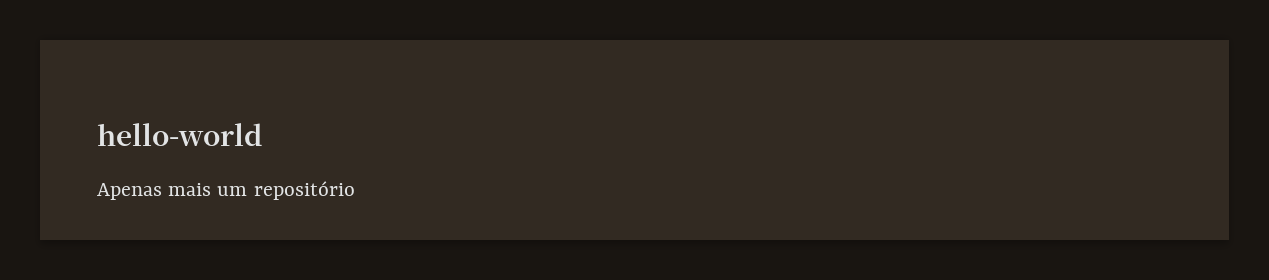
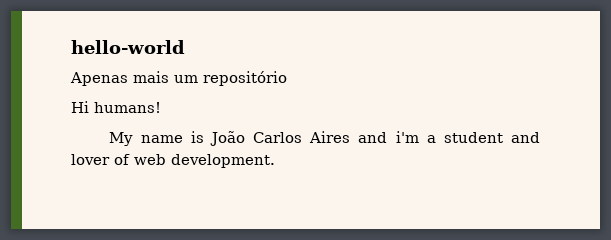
(355, 190) none -> [71,101,161,113] [109,131,540,146] [71,154,275,168] // Hi humans! // My name is João Carlos Aires and i'm a student and lover of web development.

